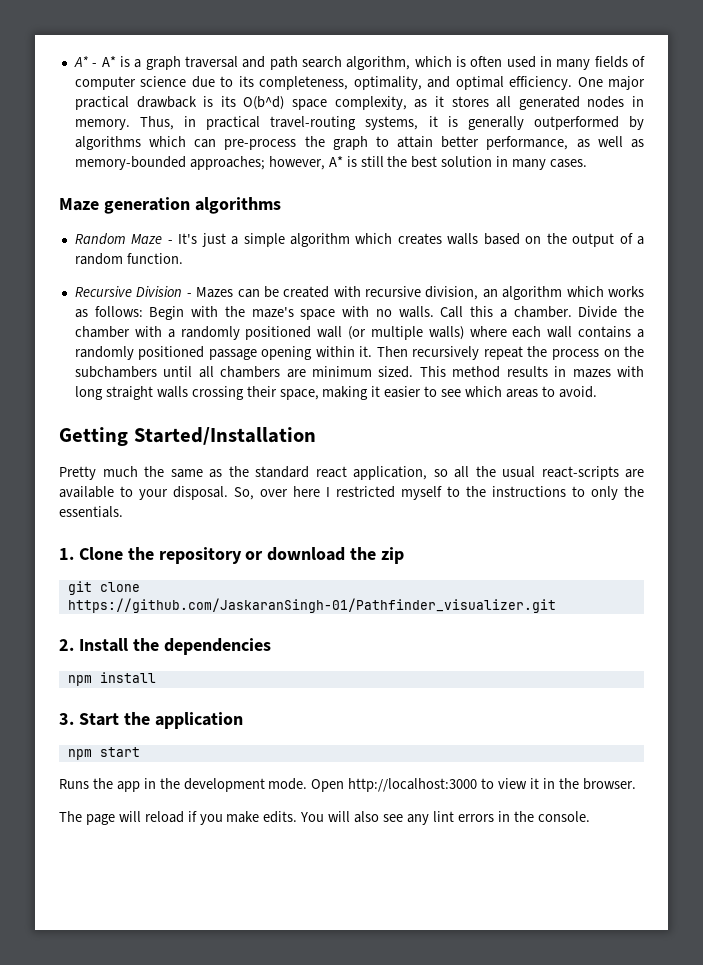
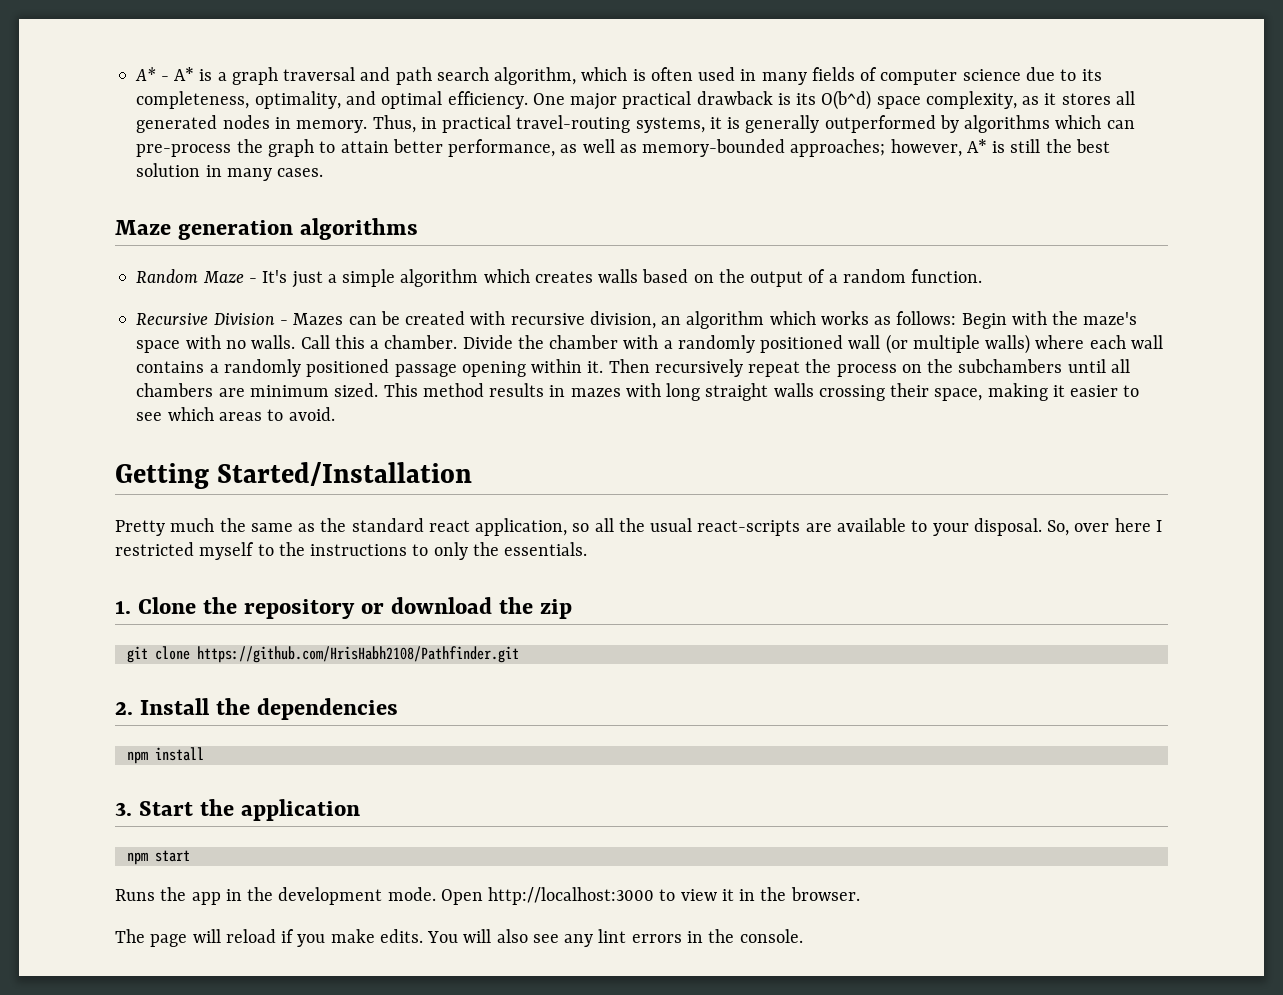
[67,598,556,613] https://github.com/JaskaranSingh-01/Pathfinder_visualizer.git -> [196,646,519,663] https://github.com/HrisHabh2108/Pathfinder.git

